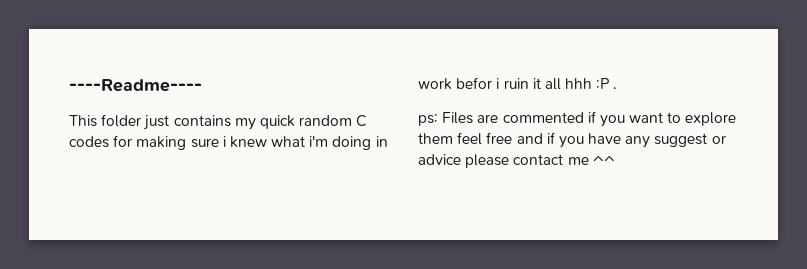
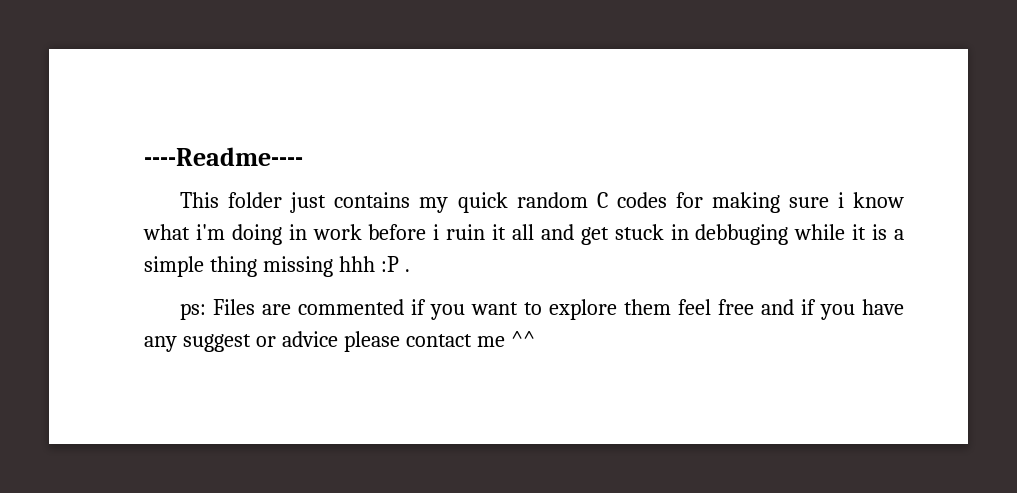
[229,136,267,148] knew -> [853,192,904,208] know
[456,77,493,89] befor -> [368,224,427,240] before
(561, 84) none -> [540,224,905,245] [144,256,333,277] and get stuck in debbuging while it is a simple thing missing

